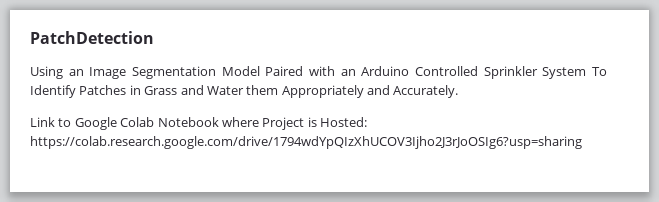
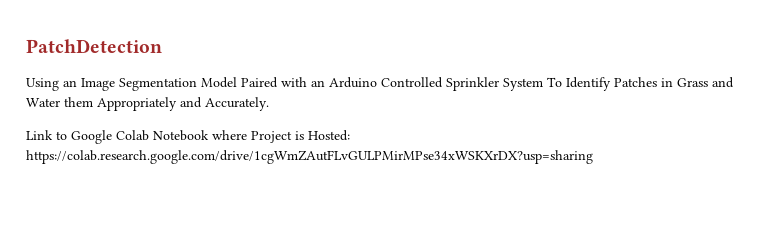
[30,136,582,149] https://colab.research.google.com/drive/1794wdYpQIzXhUCOV3Ijho2J3rJoOSIg6?usp=sharing -> [26,150,593,164] https://colab.research.google.com/drive/1cgWmZAutFLvGULPMirMPse34xWSKXrDX?usp=sharing

